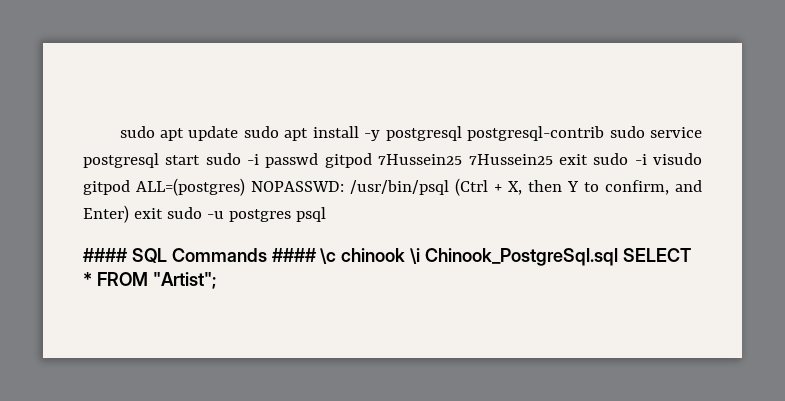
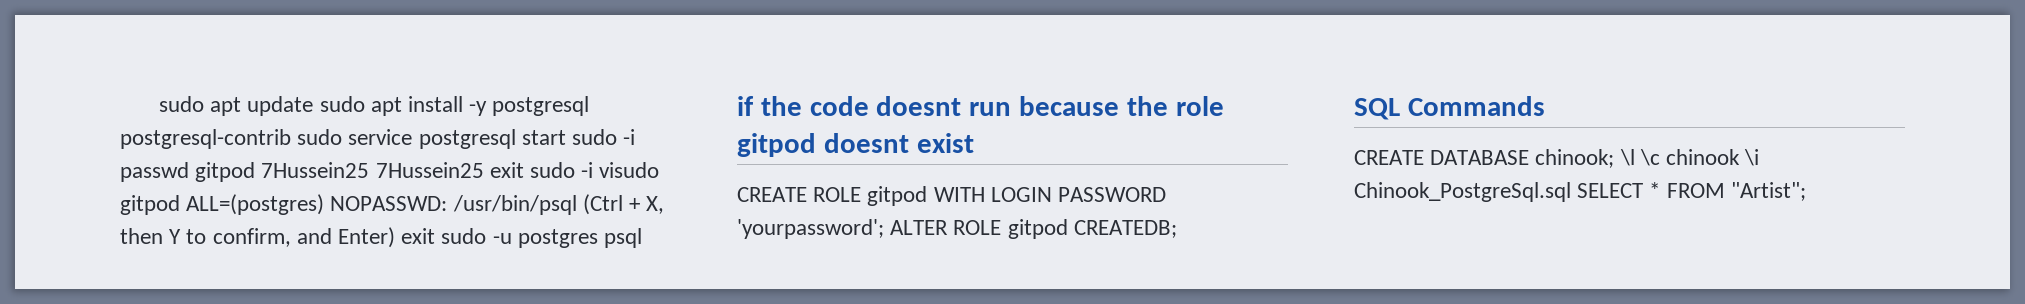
[83,248,317,263] #### SQL Commands #### -> [737,96,1224,116] [737,133,974,157] [737,186,1167,206] [737,219,1177,239] [1354,96,1545,120] [1354,149,1635,168] if the code doesnt run because the role gitpod doesnt exist // CREATE ROLE gitpod WITH LOGIN PASSWORD 'yourpassword'; ALTER ROLE gitpod CREATEDB; // SQL Commands // CREATE DATABASE chinook; \l

